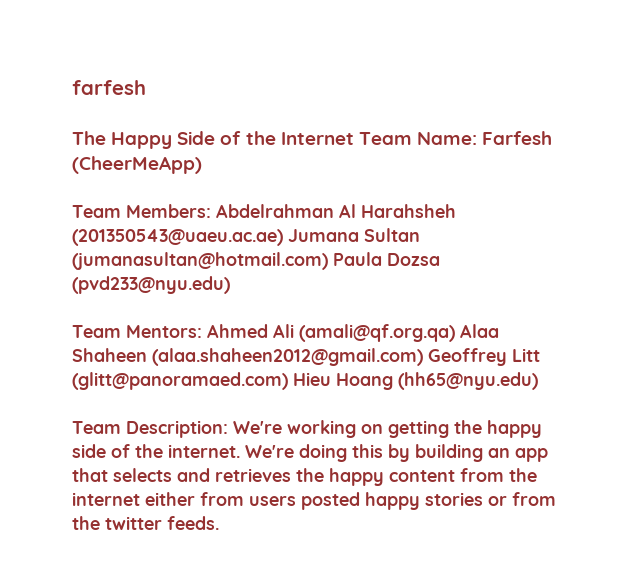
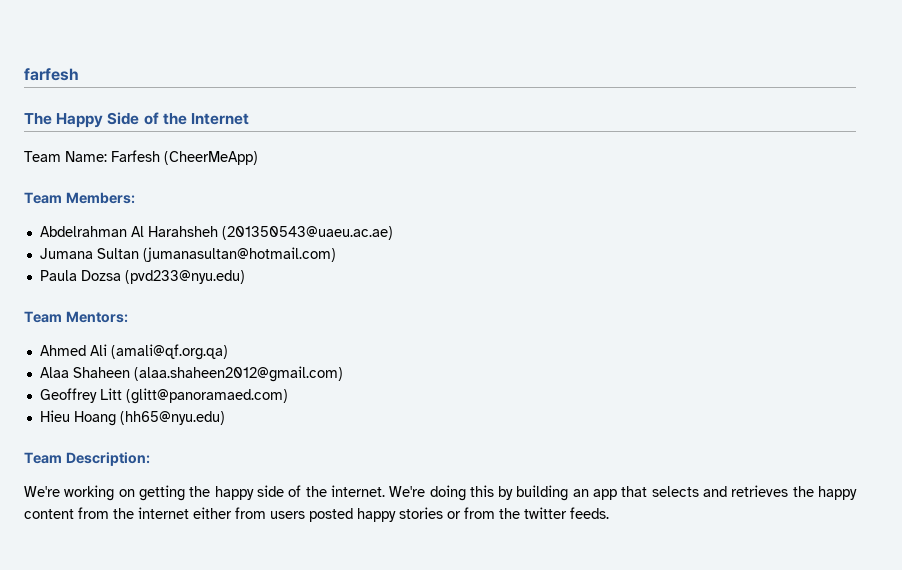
(354, 138) none -> (249, 119) //
(211, 211) none -> (135, 198) //
(283, 237) none -> (393, 233) //
(328, 261) none -> (336, 254) //
(202, 331) none -> (128, 317) //
(455, 333) none -> (228, 352) //
(423, 357) none -> (343, 374) //
(288, 381) none -> (288, 396) //
(228, 429) none -> (150, 459) //

